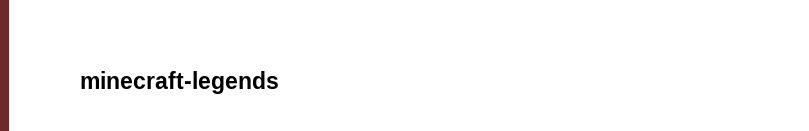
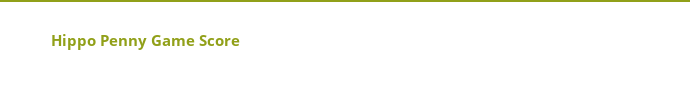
[80,71,279,94] minecraft-legends -> [51,34,241,50] Hippo Penny Game Score

